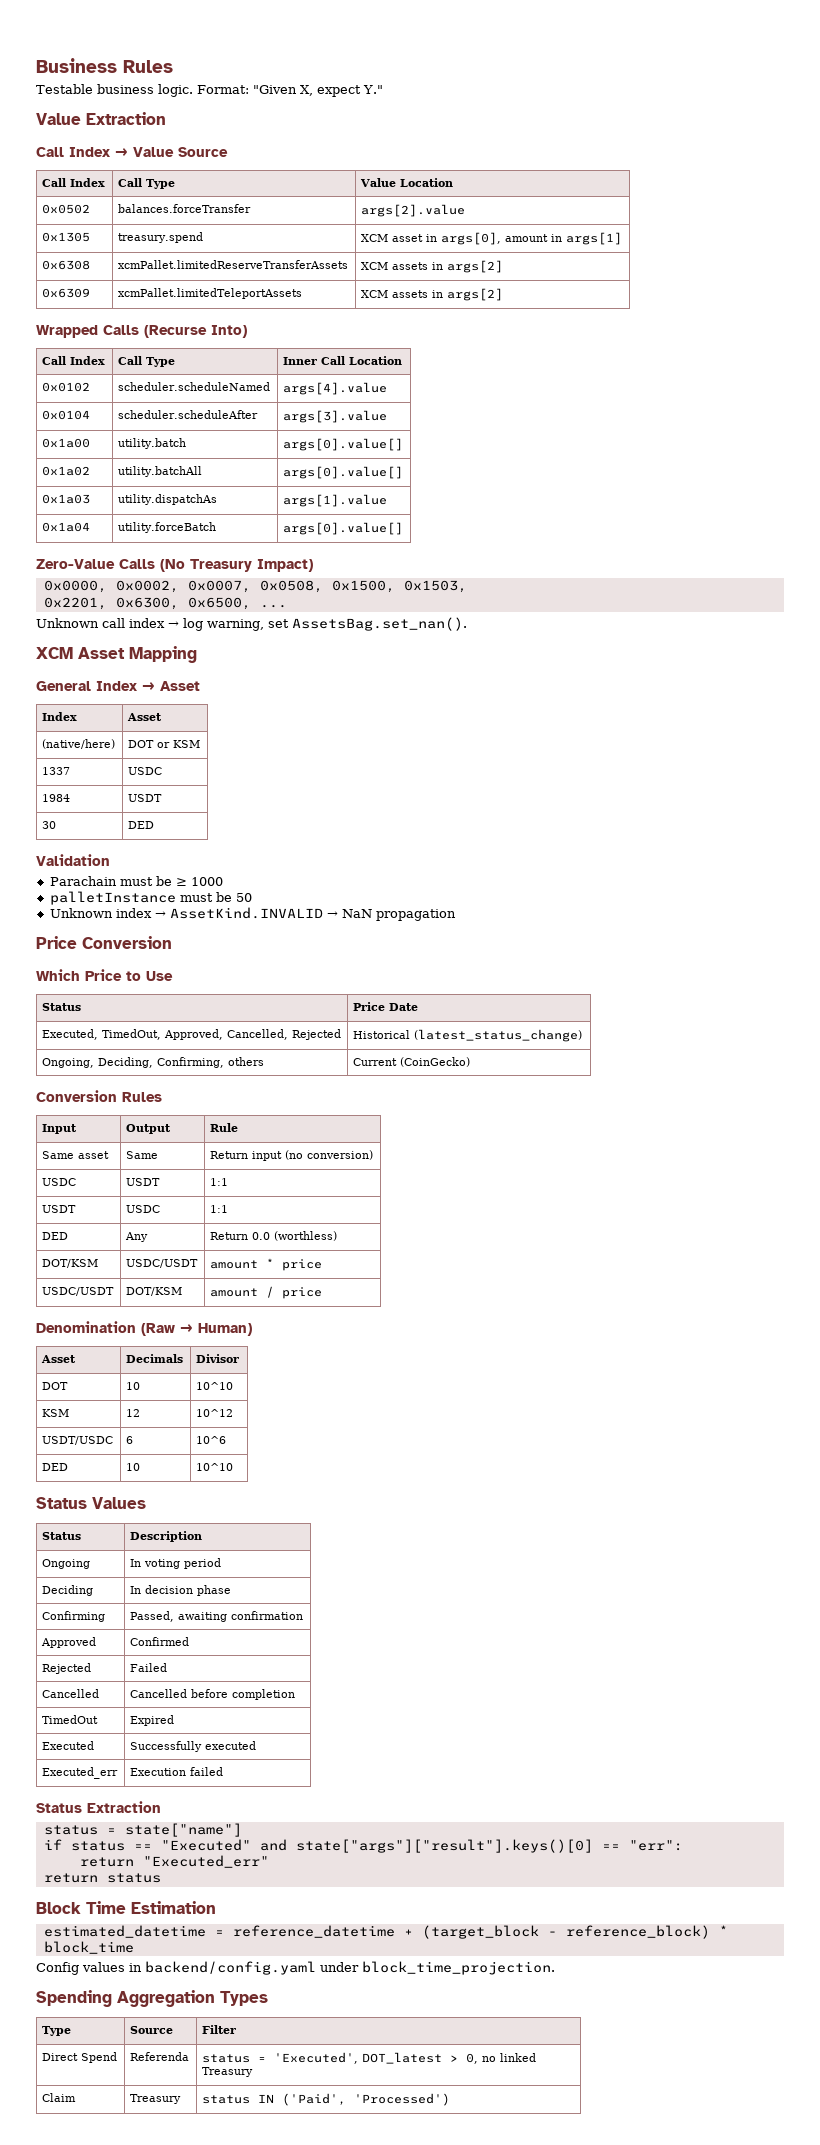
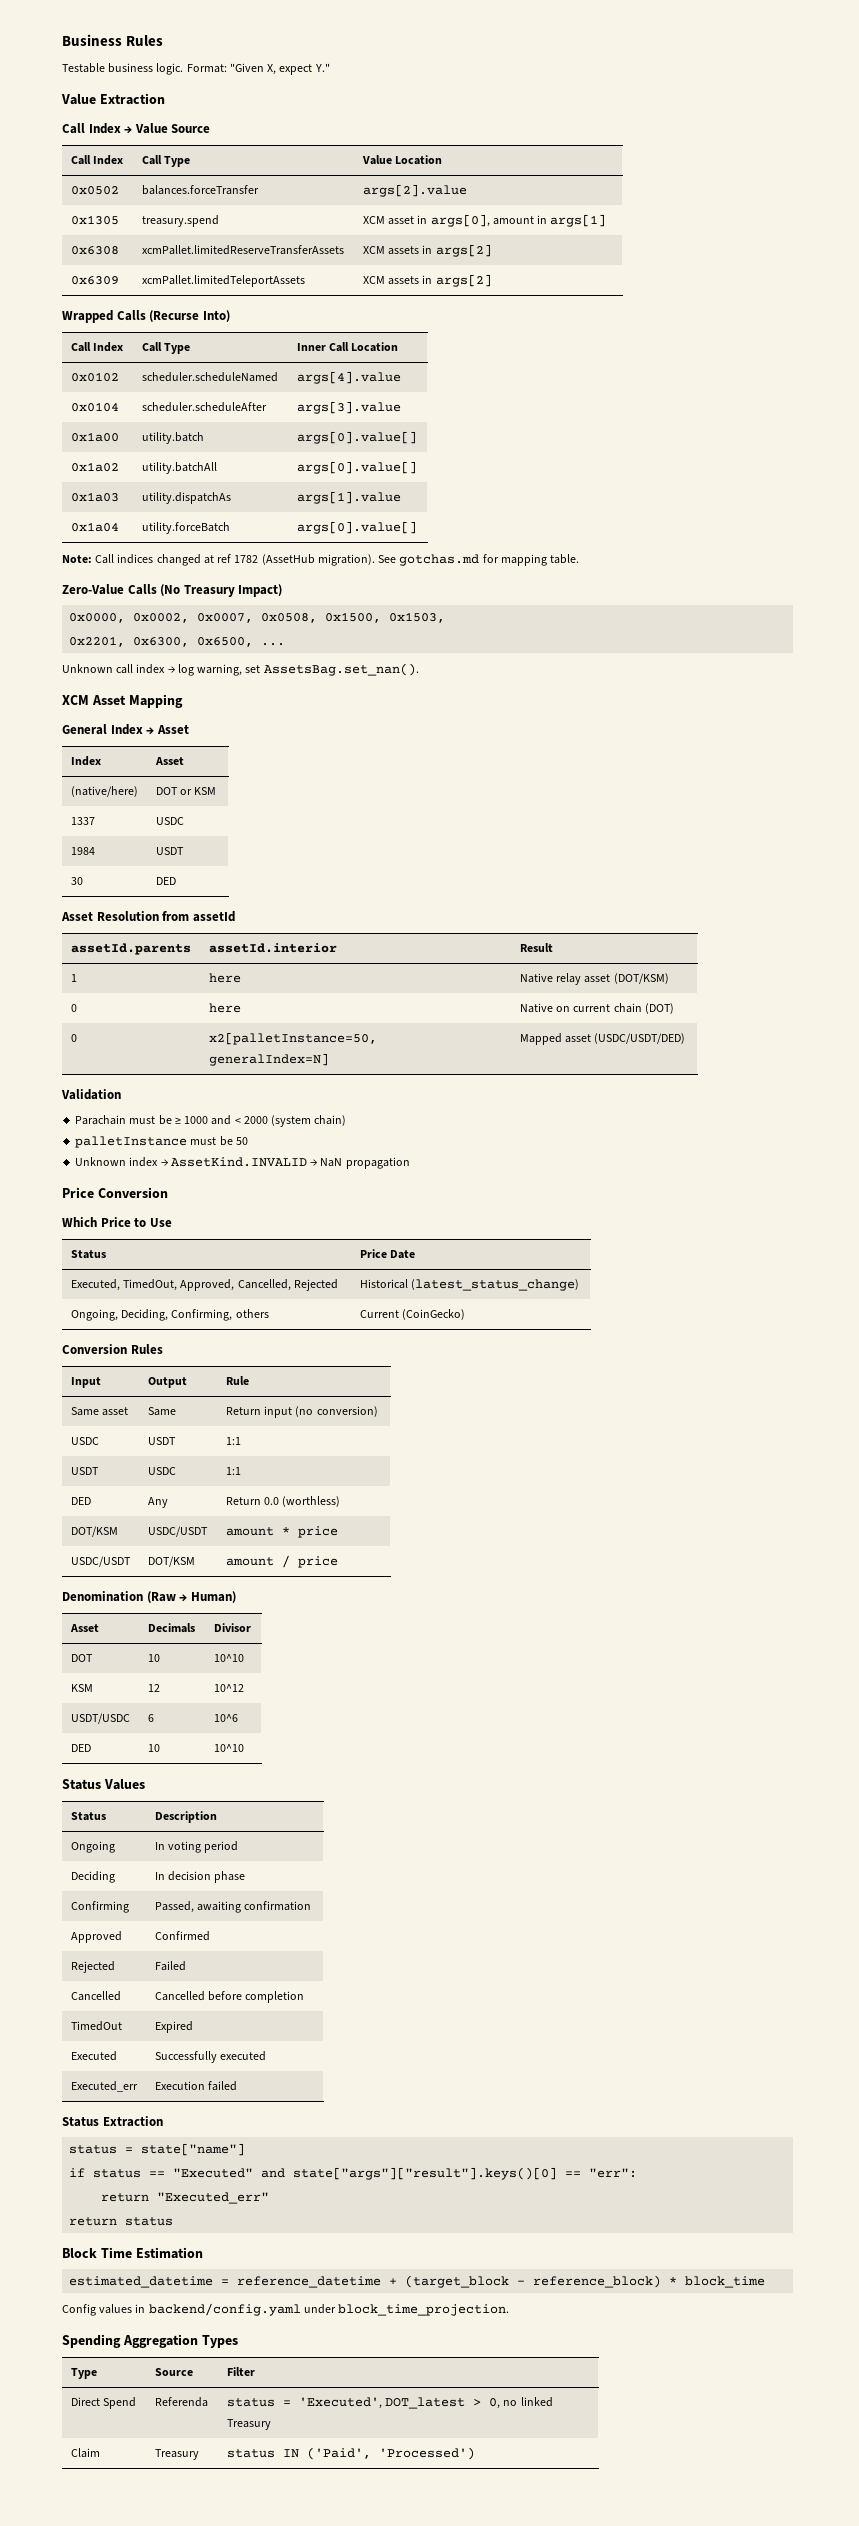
(404, 528) none -> [62,554,580,566] // Note: Call indices changed at ref 1782 (AssetHub migration). See gotchas.md for mapping table.
(155, 825) none -> [61,911,235,922] [70,943,191,955] [208,943,337,953] [519,943,553,952] [70,974,77,982] [208,973,241,983] [519,973,669,985] [70,1004,77,1012] [208,1003,241,1013] [519,1003,674,1014] [70,1034,77,1042] [208,1032,377,1045] [208,1053,329,1066] [519,1033,686,1045] // Asset Resolution from assetId // assetId.parents | assetId.interior | Result // 1 | here | Native relay asset (DOT/KSM) // 0 | here | Native on current chain (DOT) // 0 | x2[palletInstance=50, generalIndex=N] | Mapped asset (USDC/USDT/DED)
(223, 881) none -> [211,1115,347,1127] and < 2000 (system chain)

